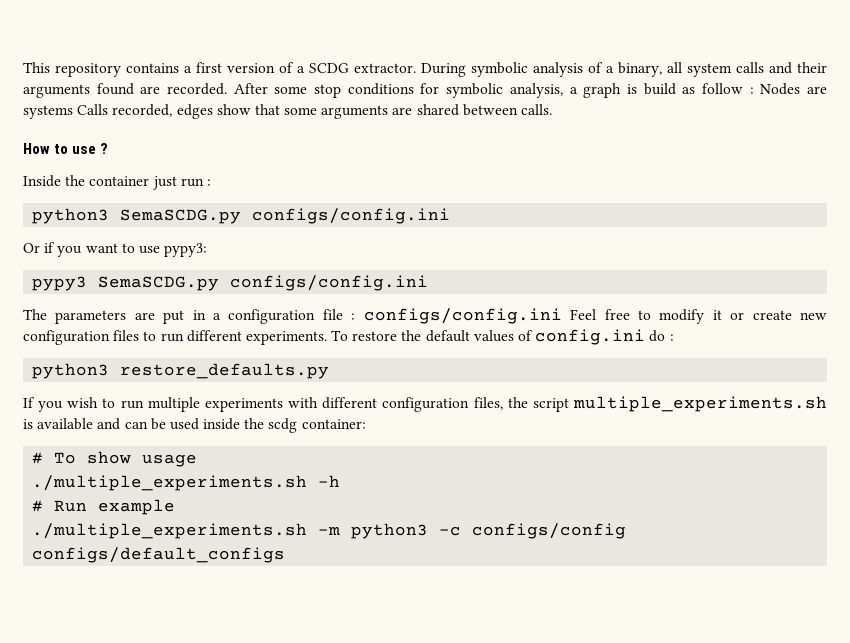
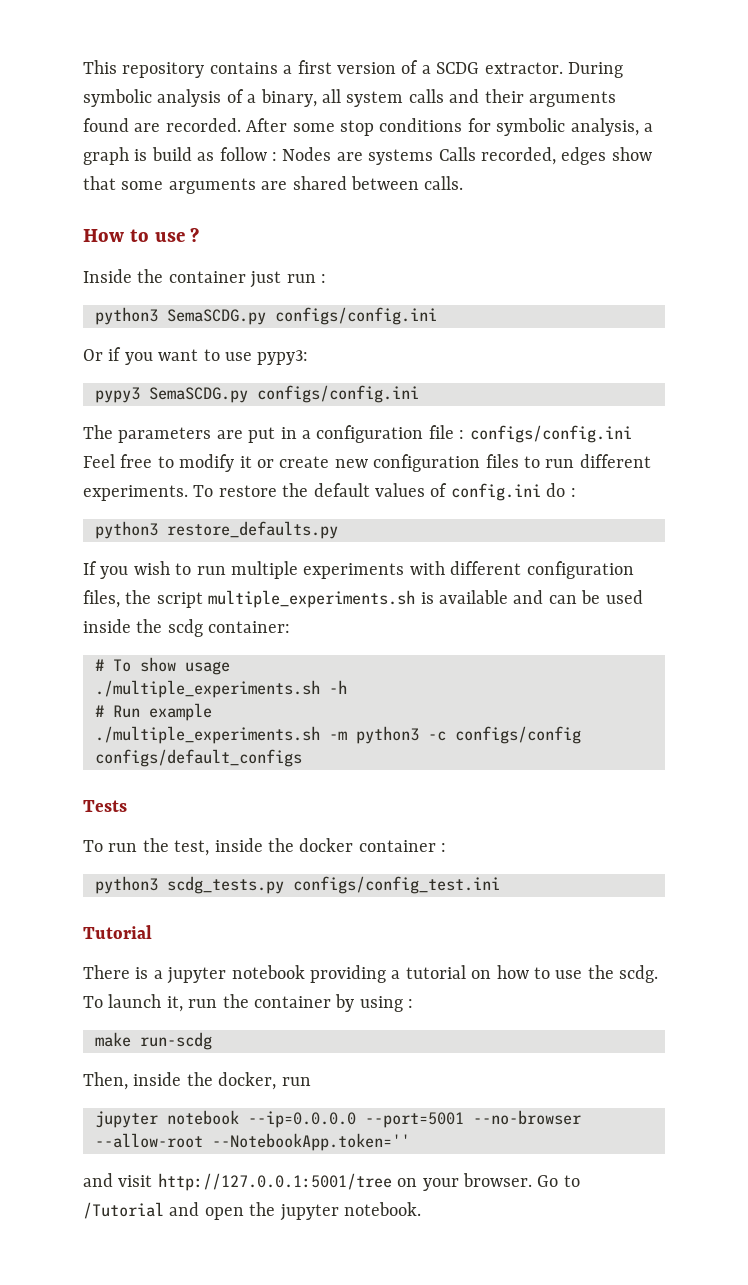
(286, 555) none -> [83,800,127,812] [83,838,447,856] [95,876,500,894] [83,925,152,939] [83,965,659,984] [83,994,414,1012] [95,1032,212,1050] [83,1072,311,1090] [95,1110,581,1128] [95,1133,410,1151] [83,1173,580,1191] [83,1202,421,1221] // Tests // To run the test, inside the docker container : // python3 scdg_tests.py configs/config_test.ini // Tutorial // There is a jupyter notebook providing a tutorial on how to use the scdg. To launch it, run the container by using : // make run-scdg // Then, inside the docker, run // jupyter notebook --ip=0.0.0.0 --port=5001 --no-browser --allow-root --NotebookApp.token='' // and visit http://127.0.0.1:5001/tree on your browser. Go to /Tutorial and open the jupyter notebook.

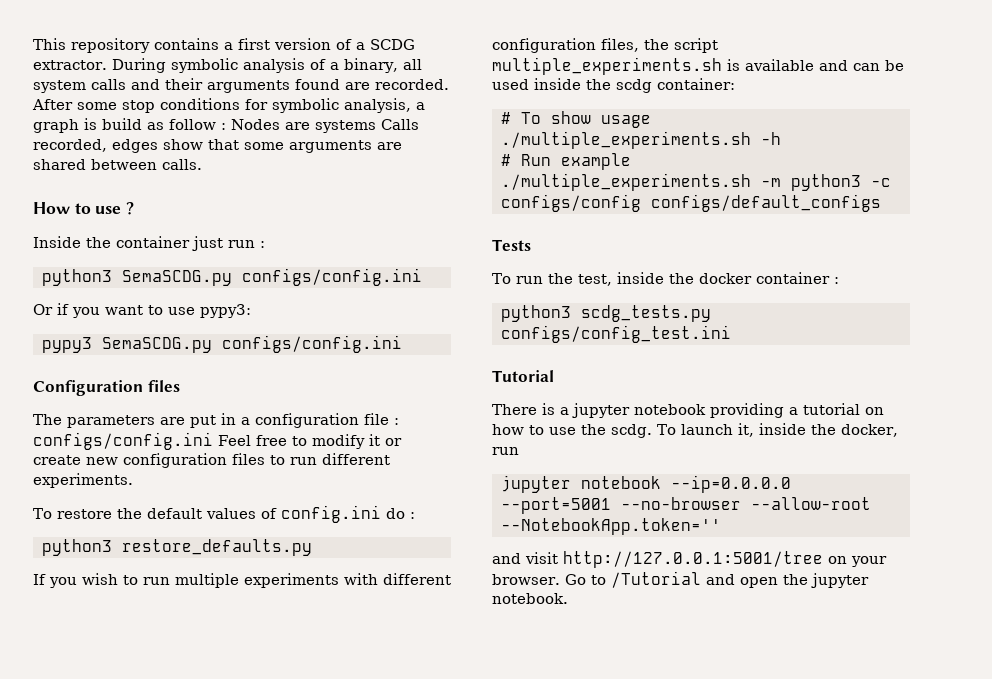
(419, 394) none -> [33,380,180,396] // Configuration files
(188, 493) none -> (133, 480) //
[188,994,414,1012] [95,1032,212,1050] [83,1072,128,1090] run the container by using : // make run-scdg // Then, -> (754, 430) none

